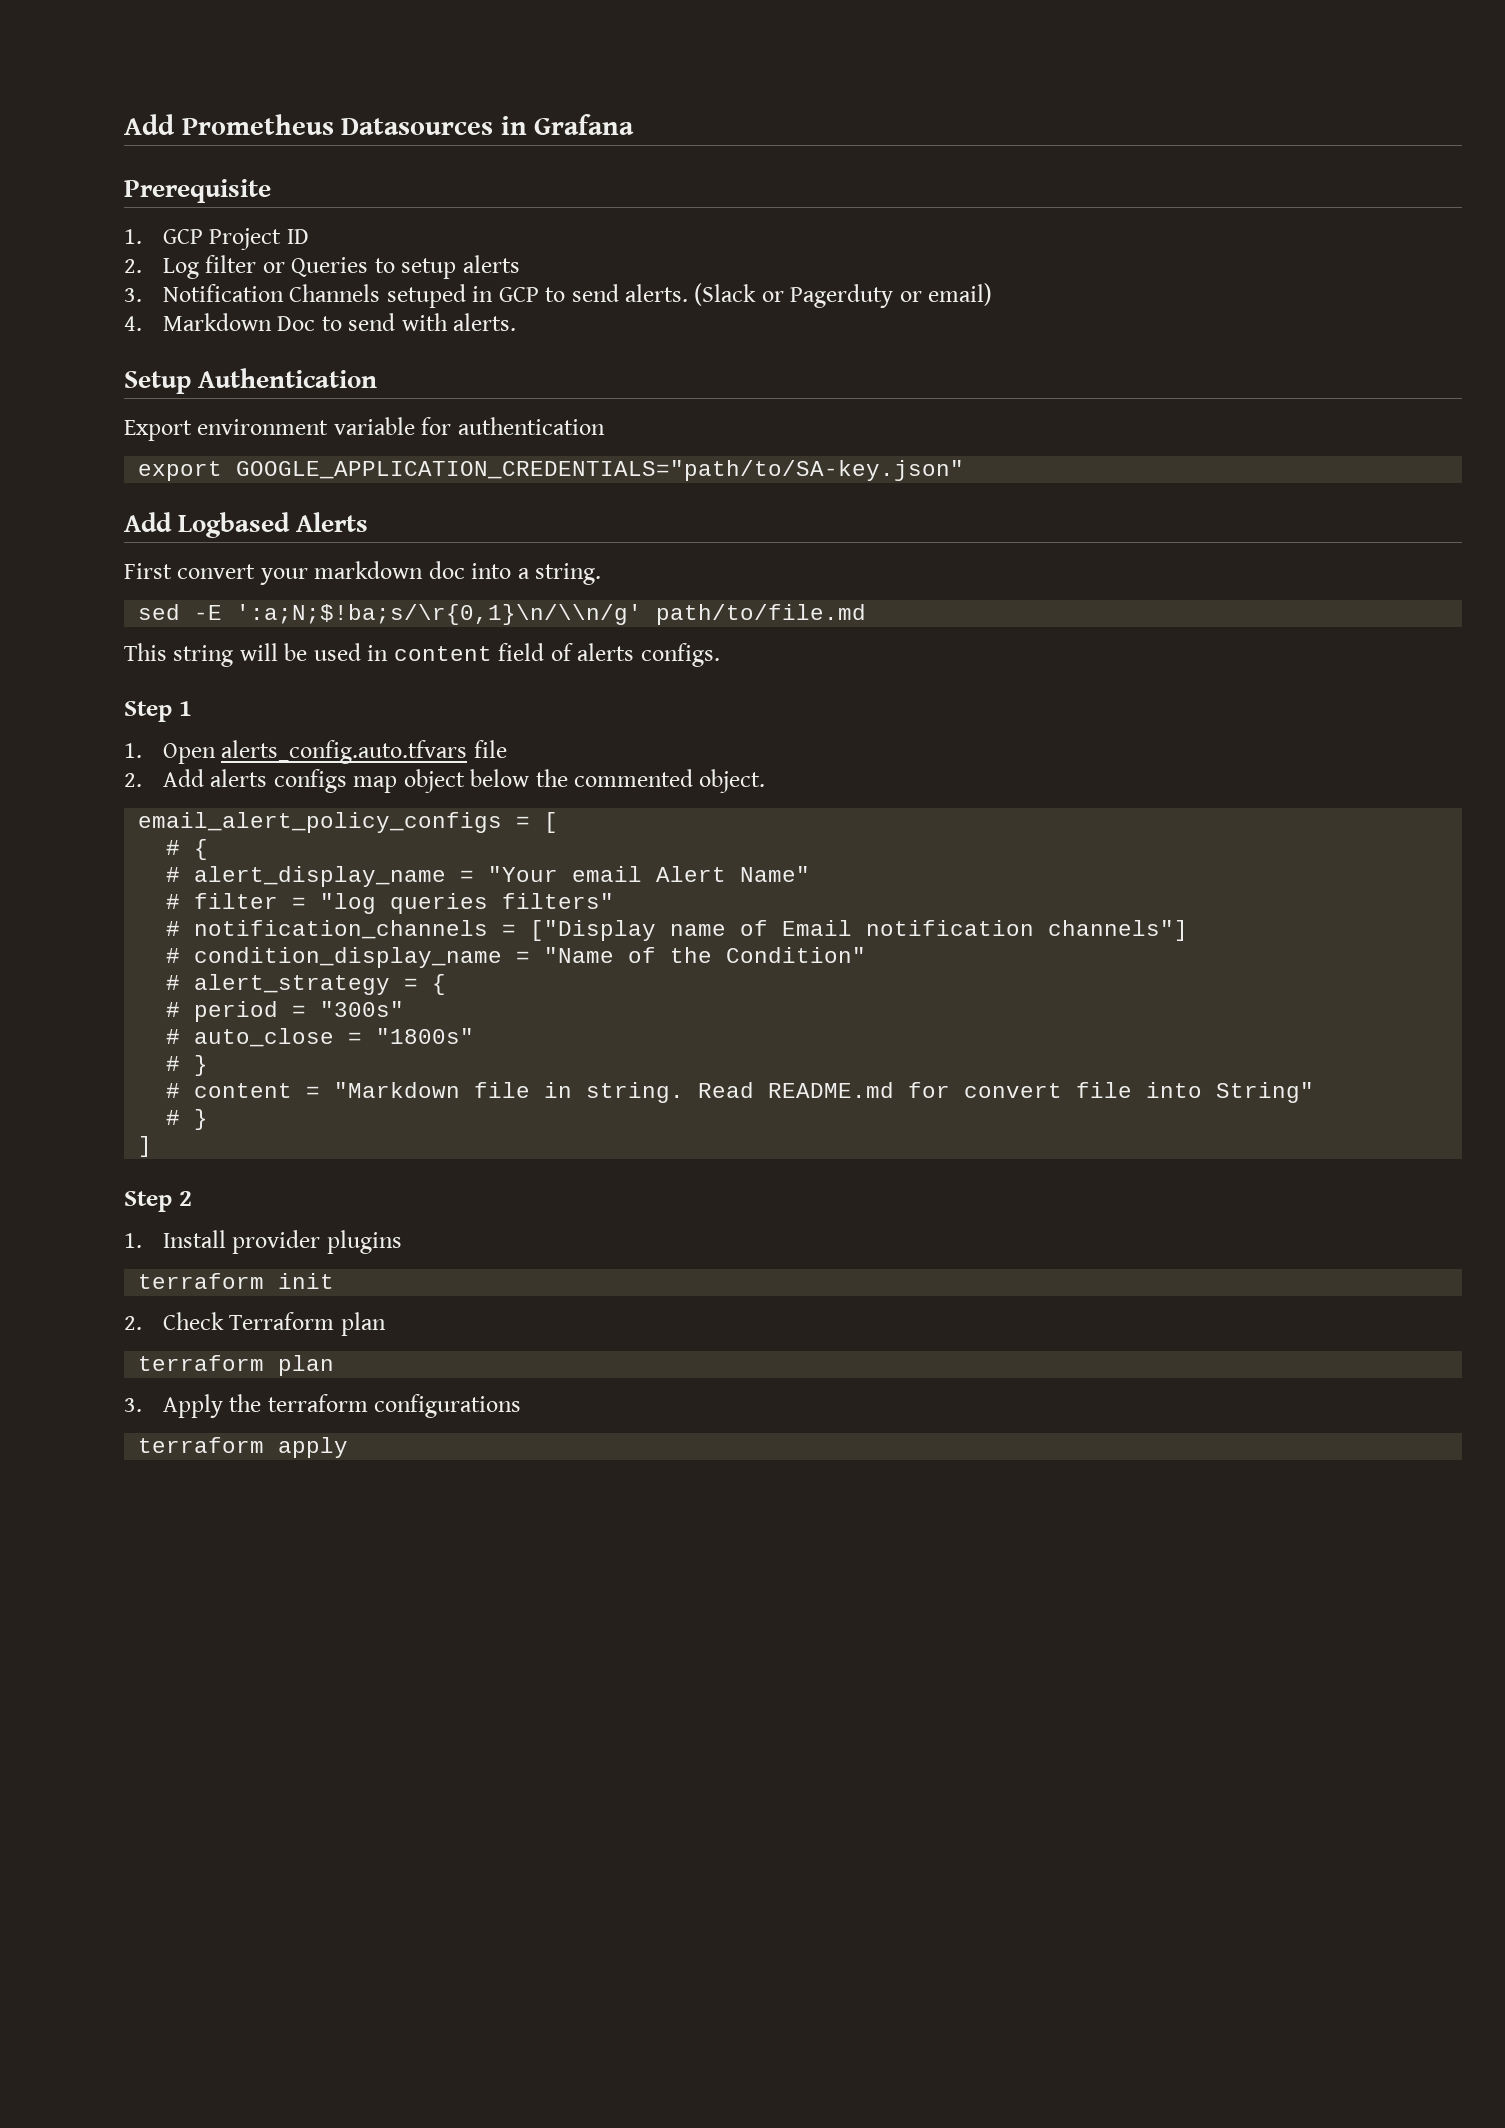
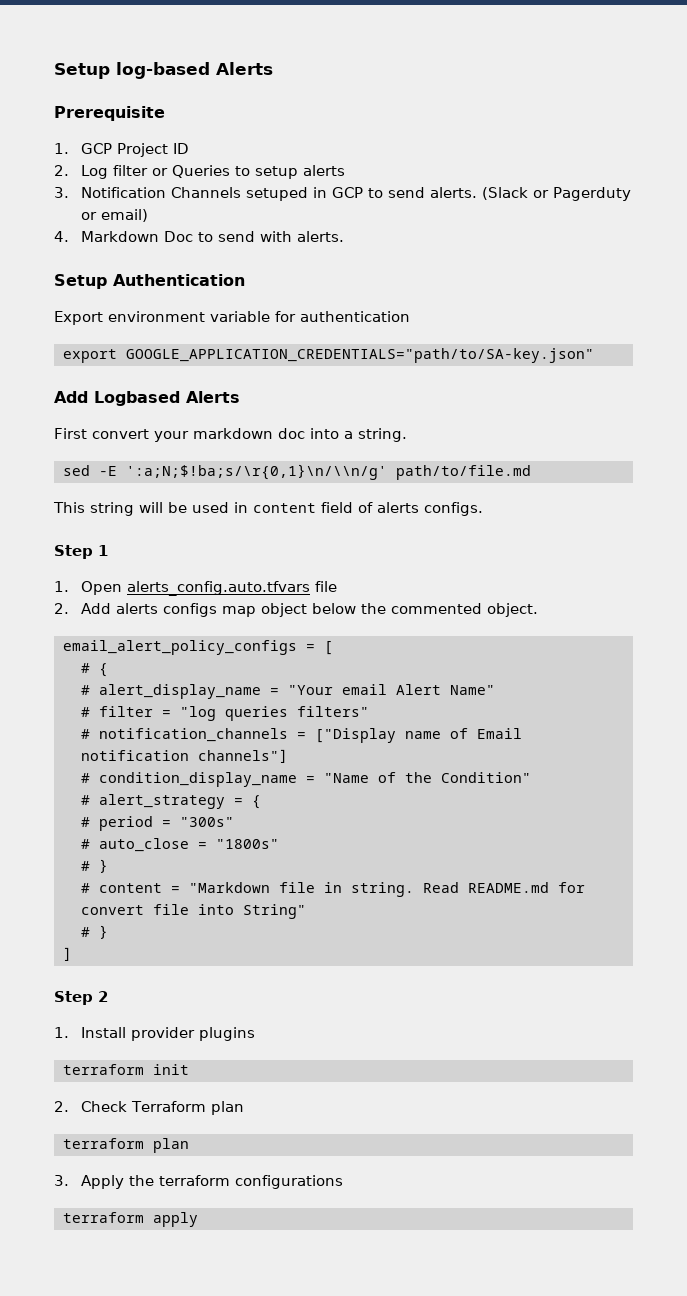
[124,114,635,135] Add Prometheus Datasources in Grafana -> [54,62,273,79] Setup log-based Alerts

